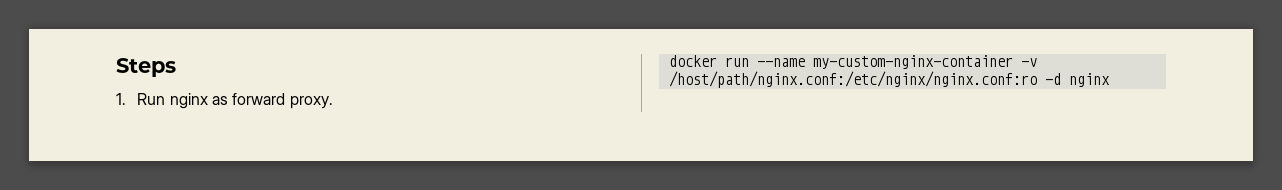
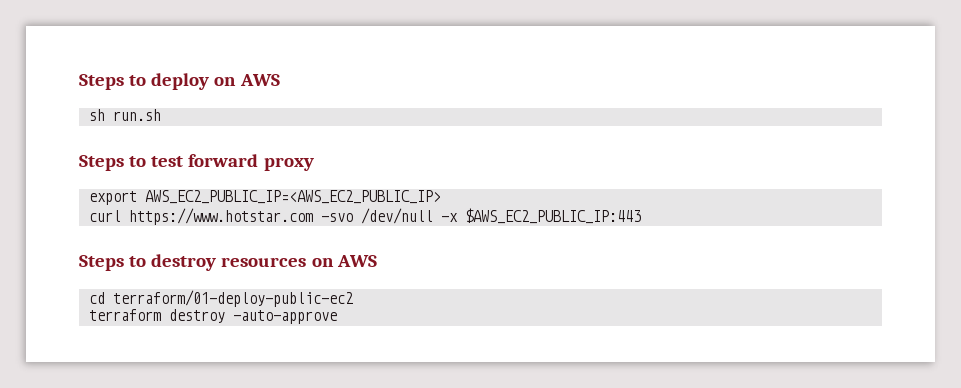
[116,58,176,77] [116,93,333,109] [668,55,1037,69] [668,71,1110,88] Steps // 1. Run nginx as forward proxy. // docker run --name my-custom-nginx-container -v /host/path/nginx.conf:/etc/nginx/nginx.conf:ro -d nginx -> [79,73,280,90] [89,109,162,121] [79,154,314,171] [89,190,442,205] [89,208,642,225] [79,254,377,271] [89,290,354,307] [89,309,338,324] Steps to deploy on AWS // sh run.sh // Steps to test forward proxy // export AWS_EC2_PUBLIC_IP=<AWS_EC2_PUBLIC_IP> // curl https://www.hotstar.com -svo /dev/null -x $AWS_EC2_PUBLIC_IP:443 // Steps to destroy resources on AWS // cd terraform/01-deploy-public-ec2 // terraform destroy -auto-approve

